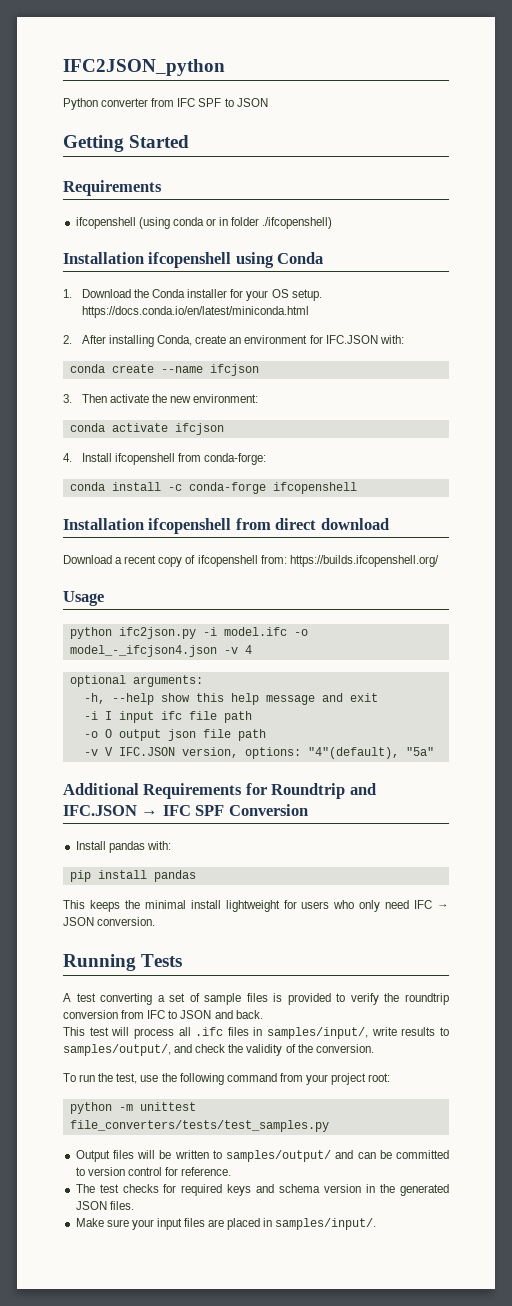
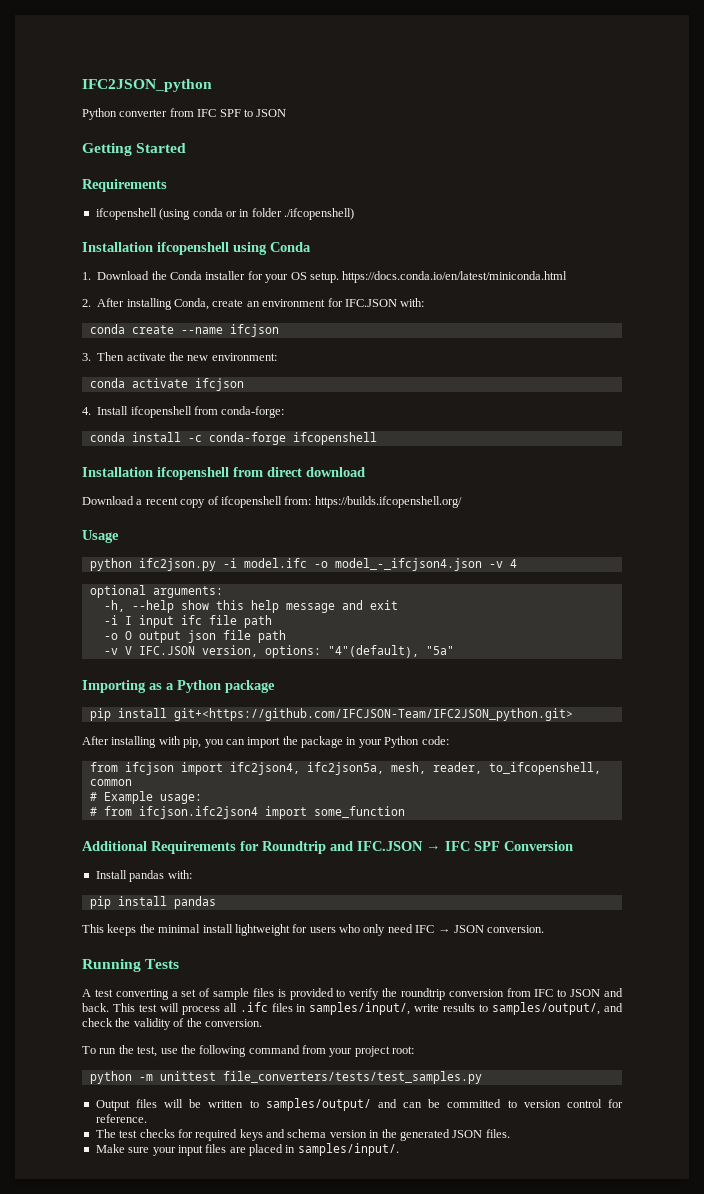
(434, 751) none -> [82,680,275,693] [89,708,573,721] [82,736,449,748] [89,762,601,775] [89,779,132,786] [89,791,202,804] [89,806,405,819] // Importing as a Python package // pip install git+<https://github.com/IFCJSON-Team/IFC2JSON_python.git> // After installing with pip, you can import the package in your Python code: // from ifcjson import ifc2json4, ifc2json5a, mesh, reader, to_ifcopenshell, common // # Example usage: // # from ifcjson.ifc2json4 import some_function
(263, 1014) // -> (109, 1007) none

